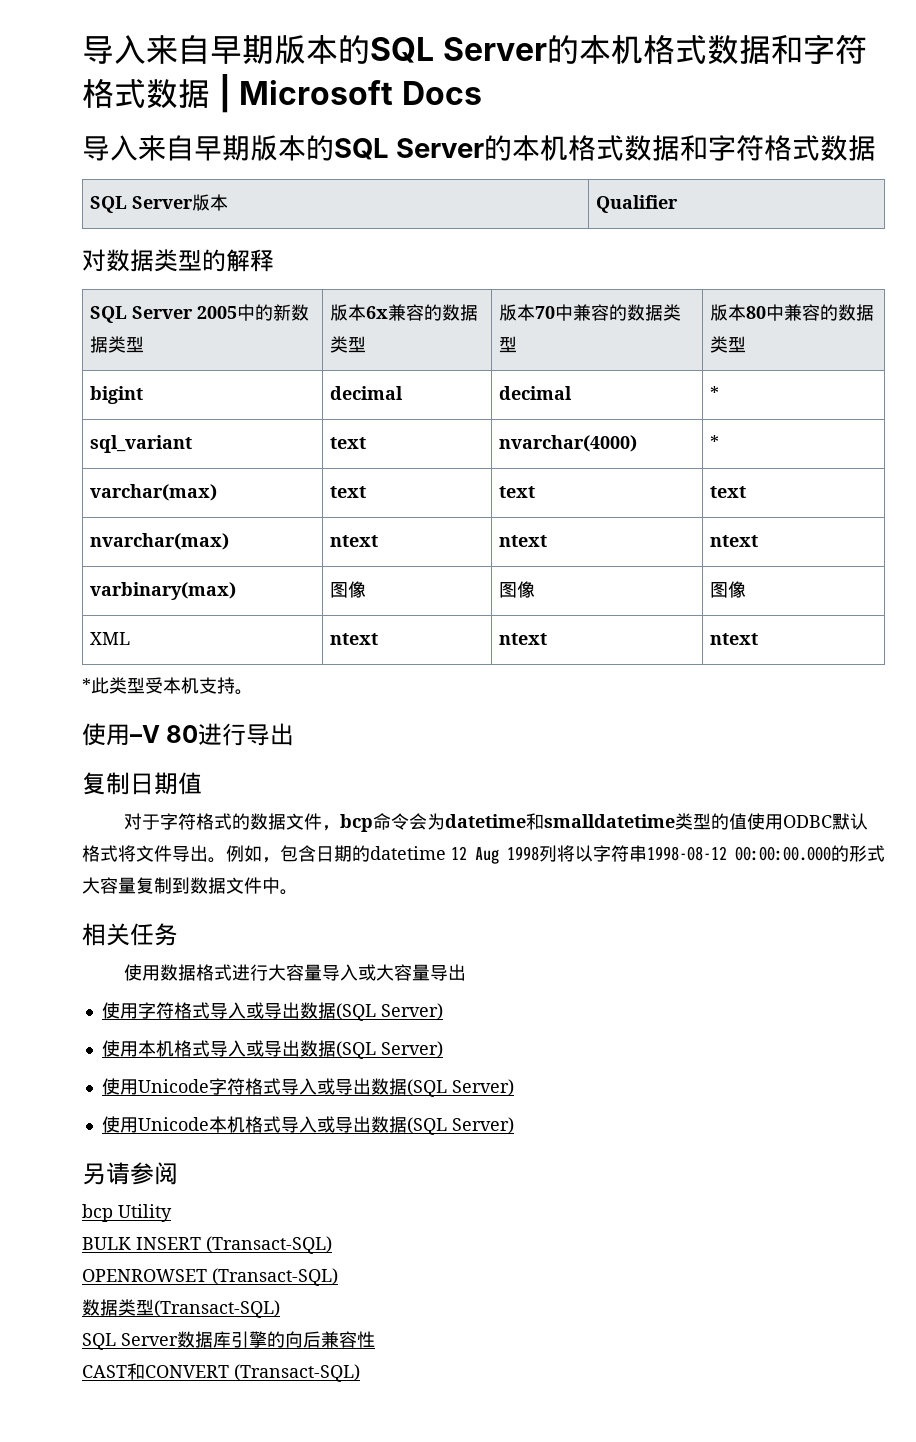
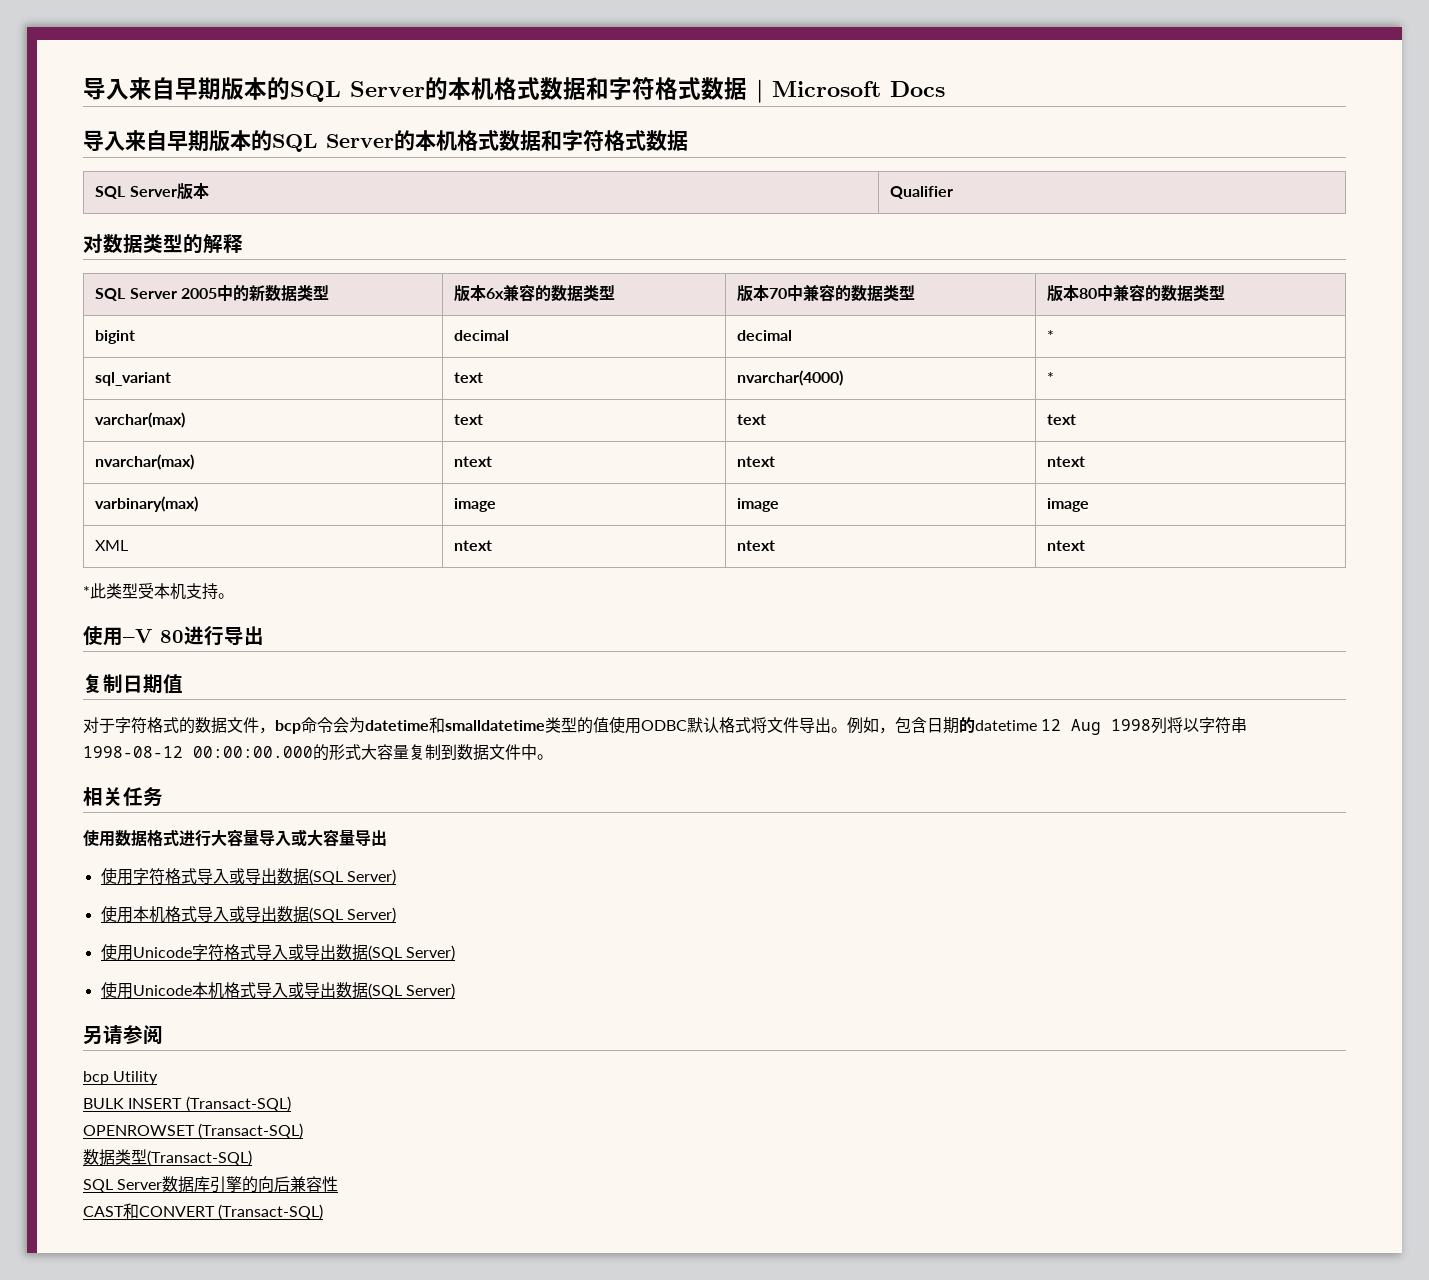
[330,581,367,598] [499,581,536,598] [710,581,747,598] 图像 | 图像 | 图像 -> [454,498,497,512] [737,498,780,512] [1047,498,1090,512] image | image | image

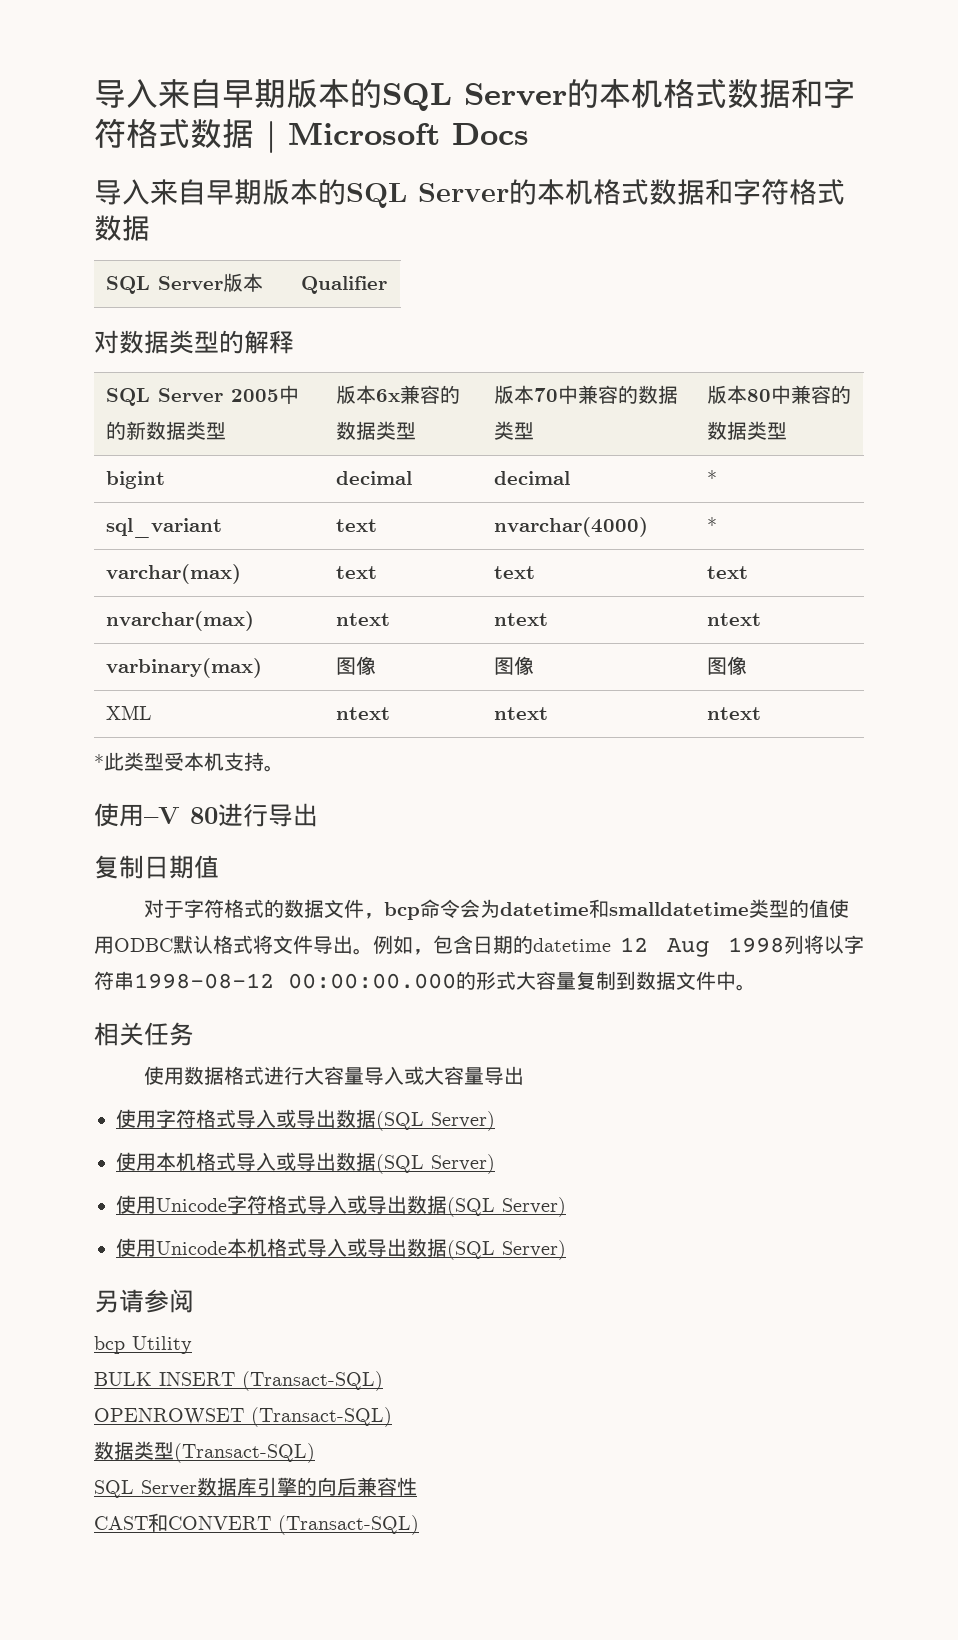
[454,498,497,512] [737,498,780,512] [1047,498,1090,512] image | image | image -> [336,656,377,675] [494,656,535,675] [707,656,748,675] 图像 | 图像 | 图像

